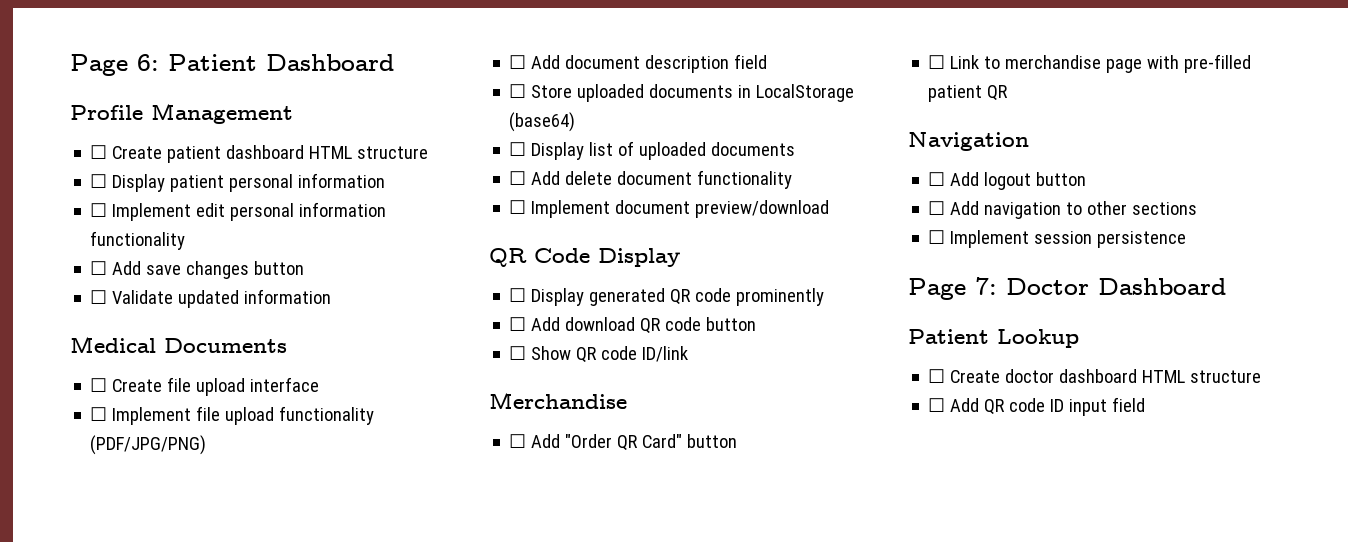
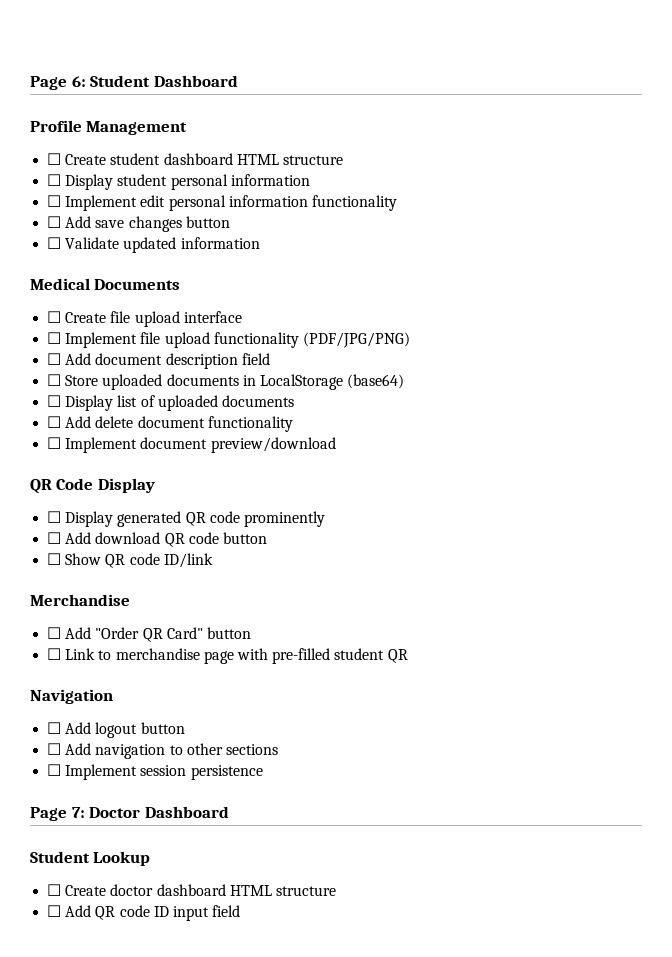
[168,54,257,71] Patient -> [90,75,151,87] Student
[167,146,222,163] patient -> [110,153,161,165] student
[170,175,225,192] patient -> [117,174,168,186] student
[928,85,983,102] patient -> [334,648,385,660] student
[908,329,989,344] Patient -> [30,851,90,863] Student

